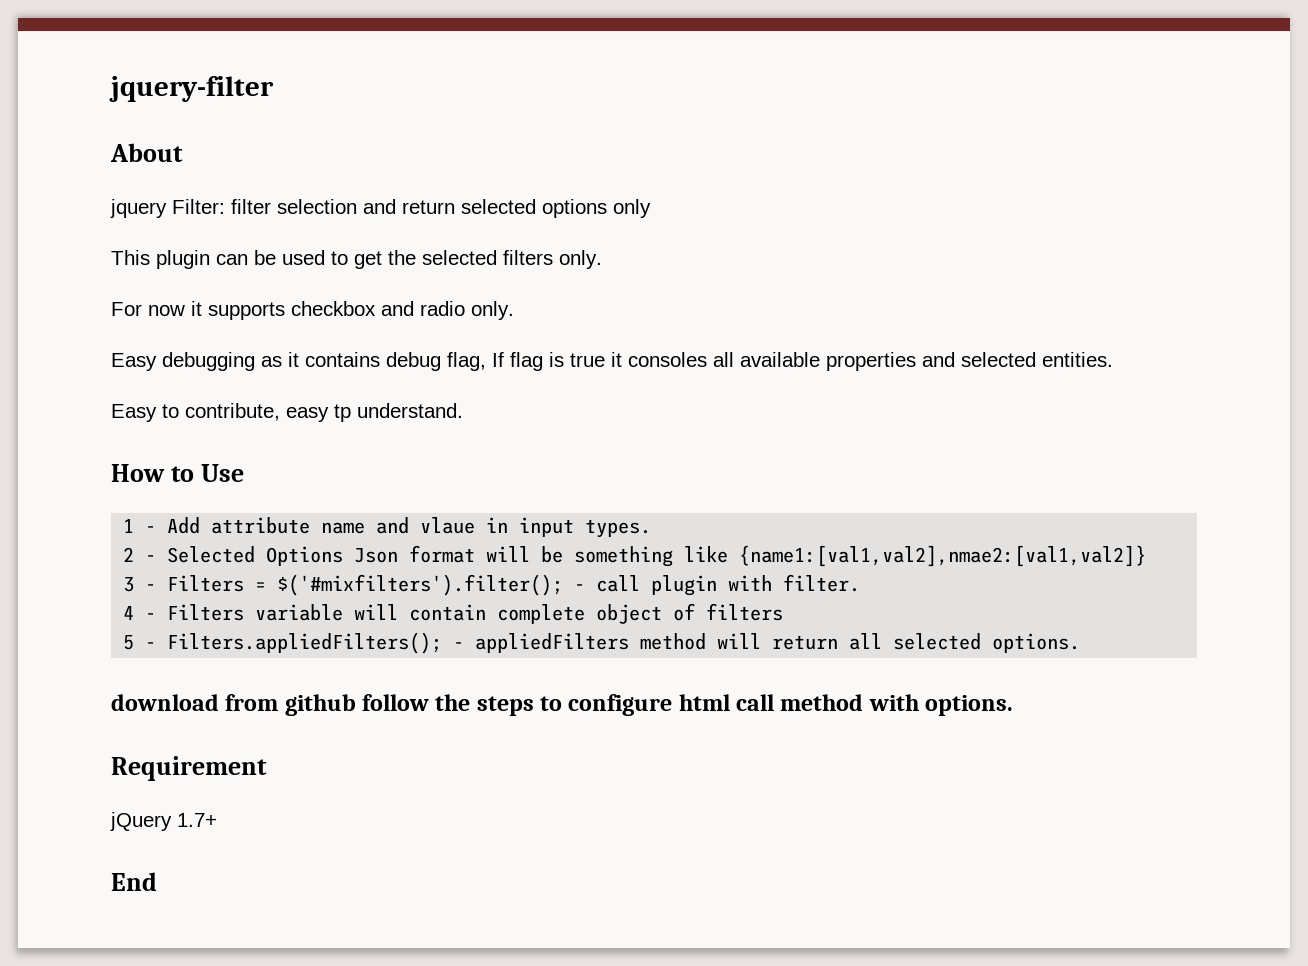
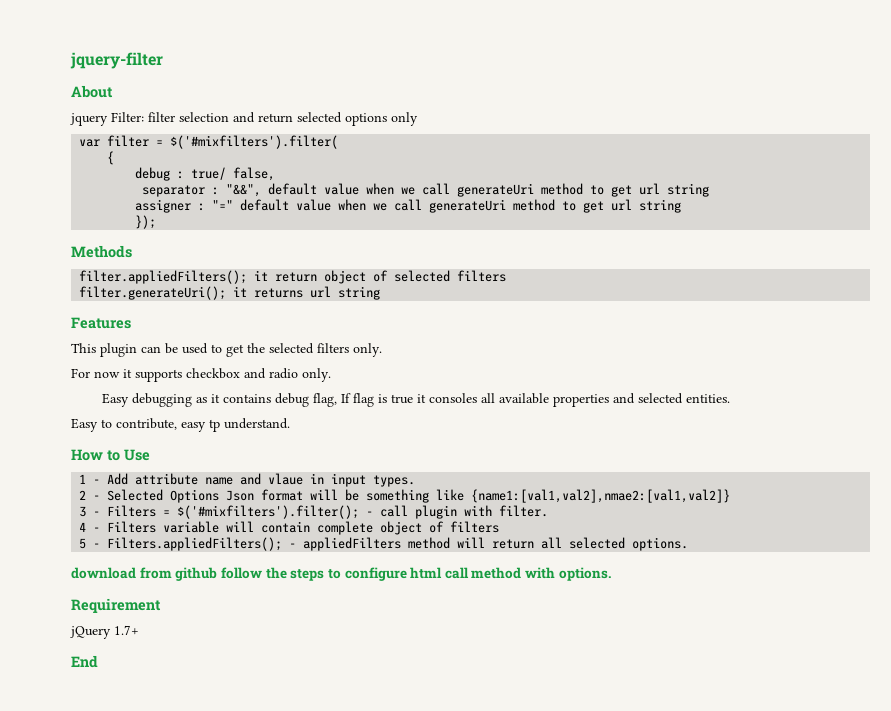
(651, 208) none -> [79,135,339,149] [107,151,115,165] [135,167,276,181] [142,183,710,197] [135,199,682,213] [135,215,157,229] [71,245,132,258] [79,270,507,284] [79,286,381,300] [71,317,131,329] // var filter = $('#mixfilters').filter( // { // debug : true/ false, // separator : "&&", default value when we call generateUri method to get url string // assigner : "=" default value when we call generateUri method to get url string // }); // Methods // filter.appliedFilters(); it return object of selected filters // filter.generateUri(); it returns url string // Features

